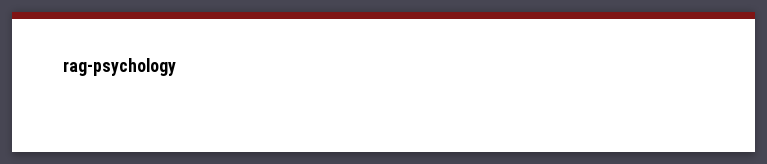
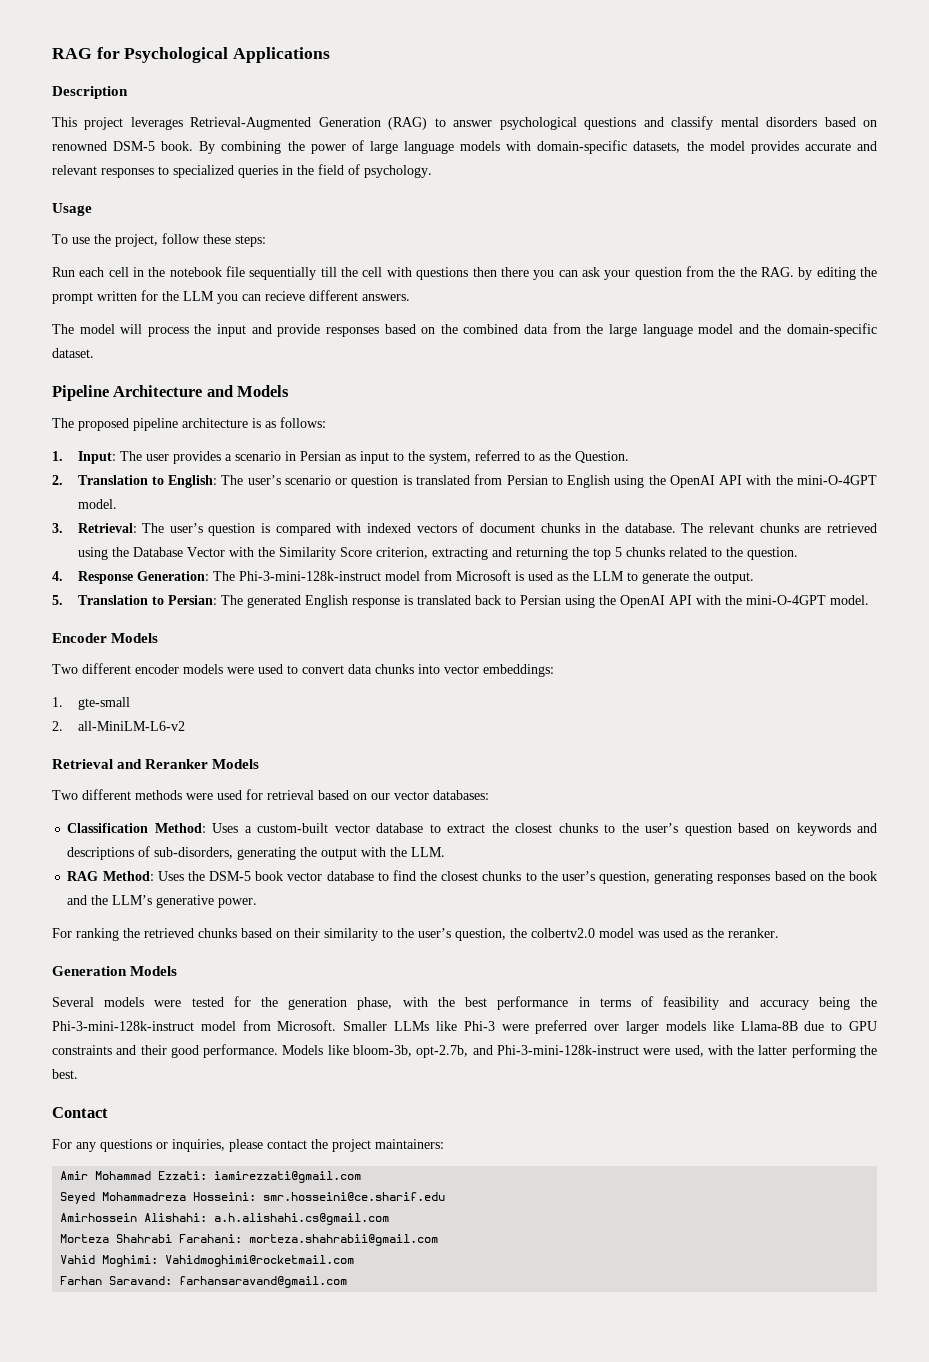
[63,58,176,76] rag-psychology -> [52,47,331,63] [52,86,128,99] [52,116,877,130] [52,140,877,154] [52,164,432,178] [52,203,92,216] [52,233,266,247] [52,266,877,280] [52,290,410,304] [52,323,877,337] [52,348,94,358] [52,385,290,401] [52,417,326,431] [52,450,629,464] [52,474,878,488] [77,499,117,509] [52,522,877,536] [77,547,798,560] [52,570,754,584] [52,595,869,608] [52,633,159,643] [52,663,554,677] [52,697,130,710] [52,721,185,731] [52,759,260,769] [52,789,489,800] [67,823,878,836] [67,846,446,860] [67,870,877,884] [67,895,258,908] [52,928,779,941] [52,966,178,976] [52,996,878,1010] [52,1020,878,1034] [52,1044,877,1058] [52,1069,78,1079] [52,1107,108,1118] [52,1139,444,1152] [60,1171,362,1183] [60,1192,446,1204] [60,1213,390,1225] [60,1234,439,1246] [60,1255,355,1267] [60,1276,348,1288] RAG for Psychological Applications // Description // This project leverages Retrieval-Augmented Generation (RAG) to answer psychological questions and classify mental disorders based on renowned DSM-5 book. By combining the power of large language models with domain-specific datasets, the model provides accurate and relevant responses to specialized queries in the field of psychology. // Usage // To use the project, follow these steps: // Run each cell in the notebook file sequentially till the cell with questions then there you can ask your question from the the RAG. by editing the prompt written for the LLM you can recieve different answers. // The model will process the input and provide responses based on the combined data from the large language model and the domain-specific dataset. // Pipeline Architecture and Models // The proposed pipeline architecture is as follows: // 1. Input: The user provides a scenario in Persian as input to the system, referred to as the Question. // 2. Translation to English: The user’s scenario or question is translated from Persian to English using the OpenAI API with the mini-O-4GPT model. // 3. Retrieval: The user’s question is compared with indexed vectors of document chunks in the database. The relevant chunks are retrieved using the Database Vector with the Similarity Score criterion, extracting and returning the top 5 chunks related to the question. // 4. Response Generation: The Phi-3-mini-128k-instruct model from Microsoft is used as the LLM to generate the output. // 5. Translation to Persian: The generated English response is translated back to Persian using the OpenAI API with the mini-O-4GPT model. // Encoder Models // Two different encoder models were used to convert data chunks into vector embeddings: // 1. gte-small // 2. all-MiniLM-L6-v2 // Retrieval and Reranker Models // Two different methods were used for retrieval based on our vector databases: // Classification Method: Uses a custom-built vector database to extract the closest chunks to the user’s question based on keywords and descriptions of sub-disorders, generating the output with the LLM. // RAG Method: Uses the DSM-5 book vector database to find the closest chunks to the user’s question, generating responses based on the book and the LLM’s generative power. // For ranking the retrieved chunks based on their similarity to the user’s question, the colbertv2.0 model was used as the reranker. // Generation Models // Several models were tested for the generation phase, with the best performance in terms of feasibility and accuracy being the Phi-3-mini-128k-instruct model from Microsoft. Smaller LLMs like Phi-3 were preferred over larger models like Llama-8B due to GPU constraints and their good performance. Models like bloom-3b, opt-2.7b, and Phi-3-mini-128k-instruct were used, with the latter performing the best. // Contact // For any questions or inquiries, please contact the project maintainers: // Amir Mohammad Ezzati: iamirezzati@gmail.com // Seyed Mohammadreza Hosseini: smr.hosseini@ce.sharif.edu // Amirhossein Alishahi: a.h.alishahi.cs@gmail.com // Morteza Shahrabi Farahani: morteza.shahrabii@gmail.com // Vahid Moghimi: Vahidmoghimi@rocketmail.com // Farhan Saravand: farhansaravand@gmail.com

